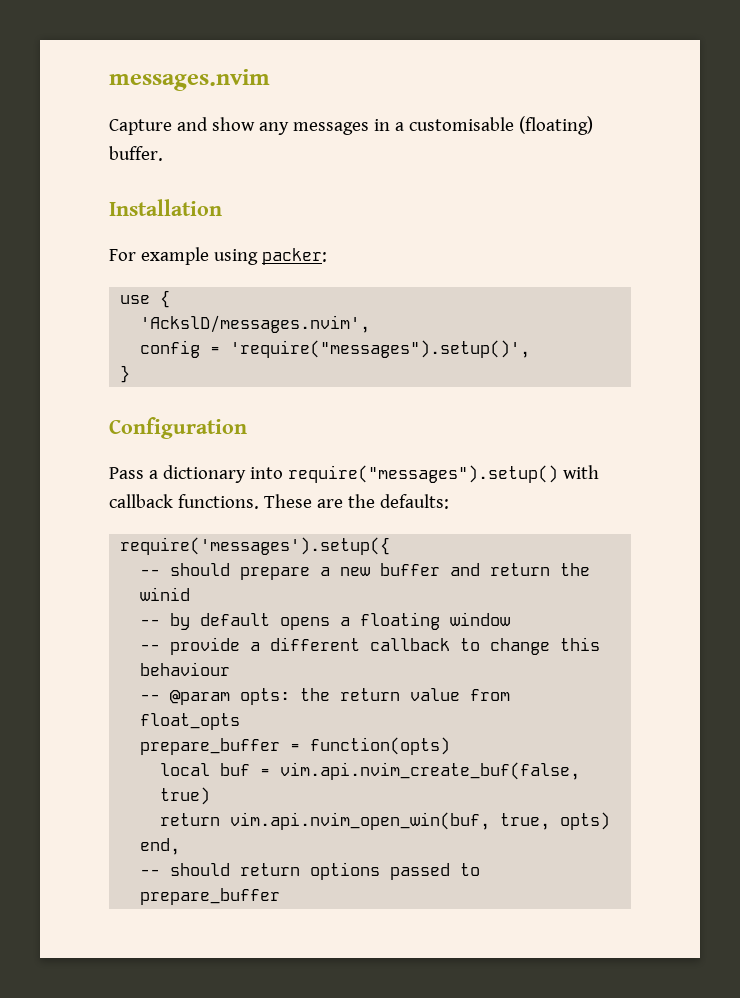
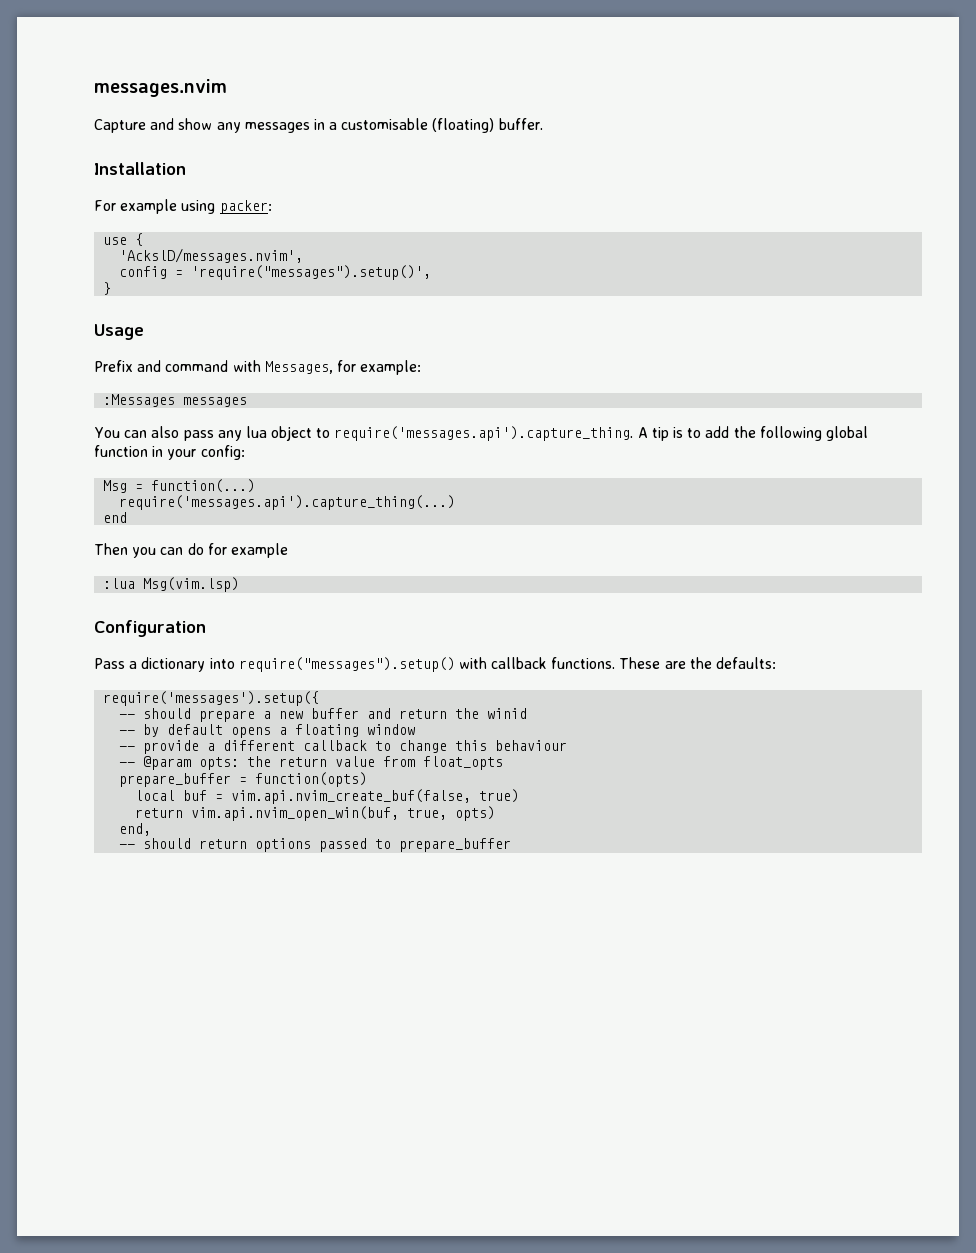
(131, 374) none -> [94,324,144,340] [94,360,422,375] [103,394,248,407] [94,426,868,441] [94,445,245,460] [103,479,256,493] [119,495,456,510] [103,512,128,523] [94,543,288,558] [103,577,240,592] // Usage // Prefix and command with Messages, for example: // :Messages messages // You can also pass any lua object to require('messages.api').capture_thing. A tip is to add the following global function in your config: // Msg = function(...) // require('messages.api').capture_thing(...) // end // Then you can do for example // :lua Msg(vim.lsp)

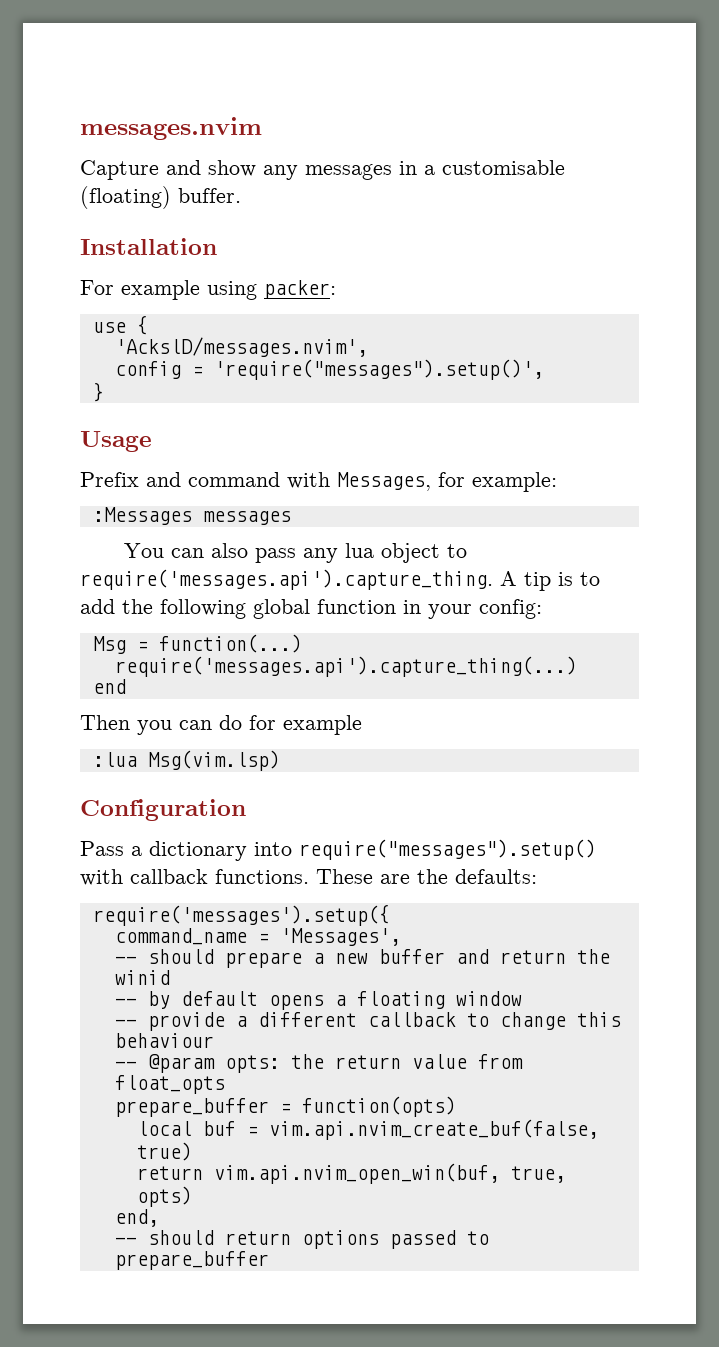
(320, 698) none -> [114,928,401,946] // command_name = 'Messages',

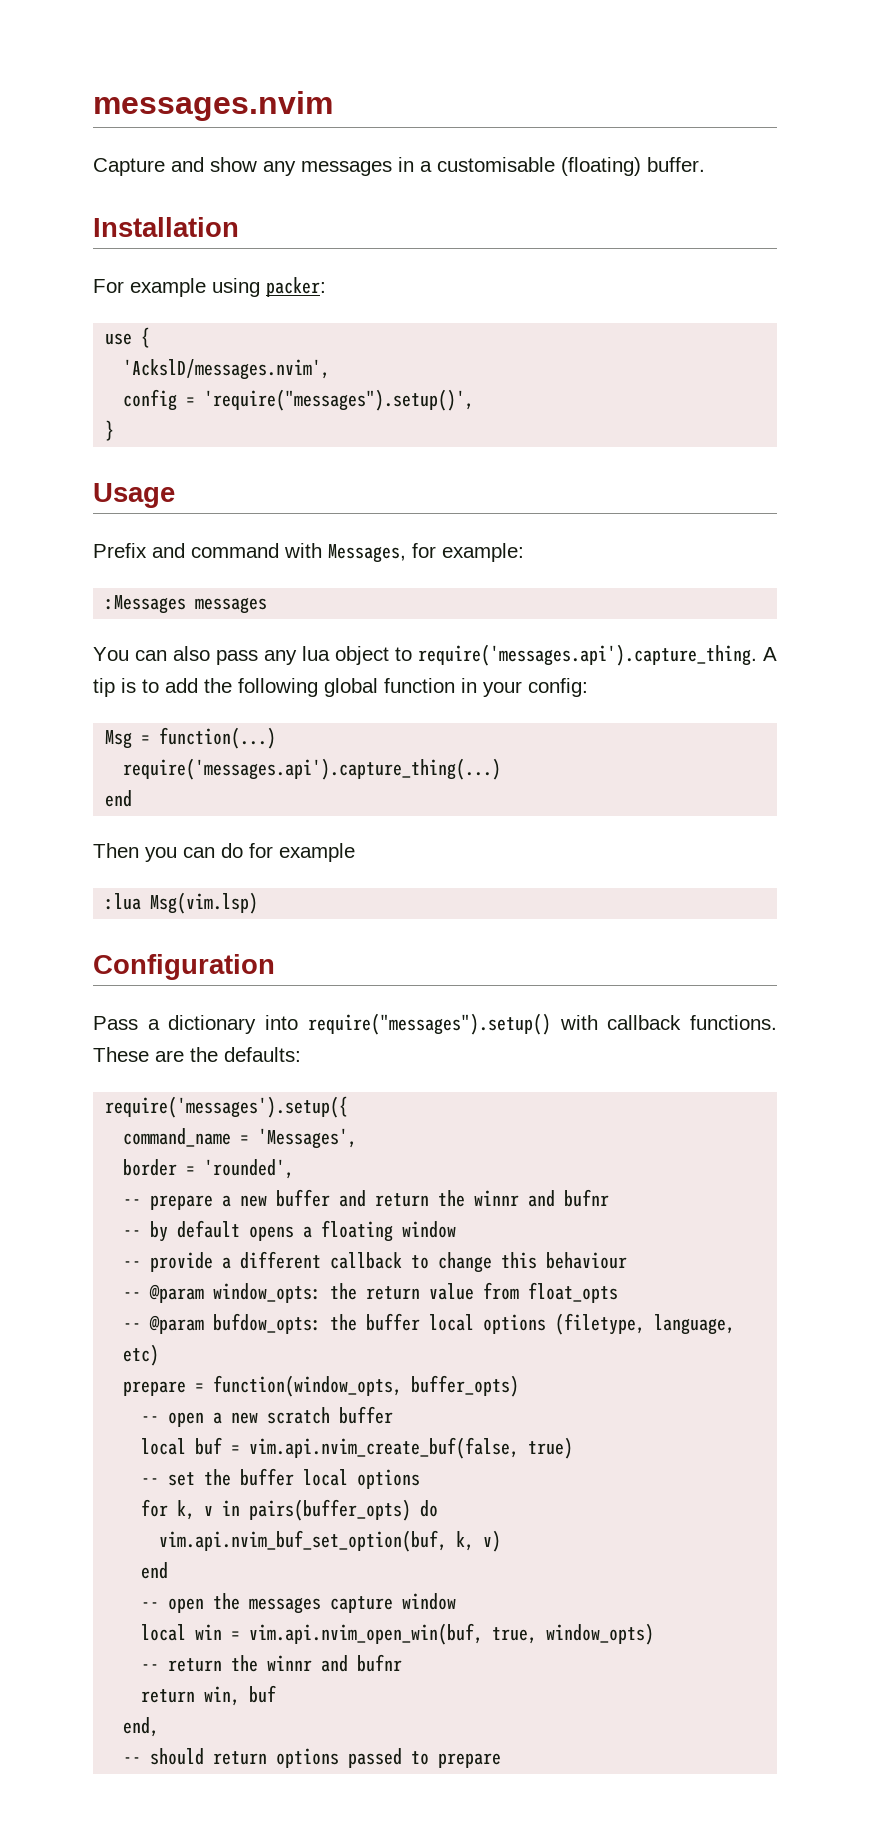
[114,949,214,964] // -- should -> [123,1159,295,1179] [123,1199,142,1206] // border = 'rounded', // --
[114,970,170,985] winid -> [474,1189,610,1207] winnr and bufnr
[224,1055,280,1073] opts: -> [213,1283,322,1303] window_opts:
[114,1096,456,1117] prepare_buffer = function(opts) -> [123,1313,736,1335] [123,1344,160,1366] [123,1375,520,1397] [141,1406,394,1427] -- @param bufdow_opts: the buffer local options (filetype, language, etc) // prepare = function(window_opts, buffer_opts) // -- open a new scratch buffer
[136,1163,566,1184] [136,1186,192,1207] return vim.api.nvim_open_win(buf, true, opts) -> [141,1468,421,1489] [141,1499,439,1521] [159,1530,502,1552] [141,1562,169,1579] [141,1593,457,1614] [141,1623,655,1645] [141,1654,403,1672] [141,1685,277,1706] -- set the buffer local options // for k, v in pairs(buffer_opts) do // vim.api.nvim_buf_set_option(buf, k, v) // end // -- open the messages capture window // local win = vim.api.nvim_open_win(buf, true, window_opts) // -- return the winnr and bufnr // return win, buf
[114,1251,269,1270] prepare_buffer -> [438,1753,502,1768] prepare

